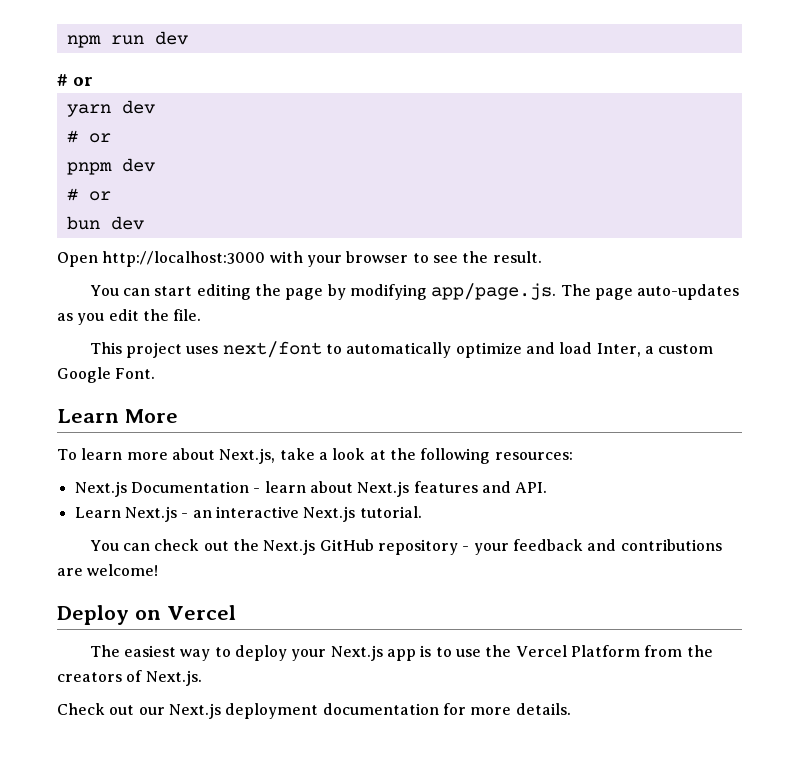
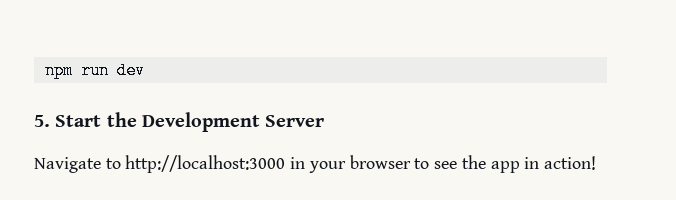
[57,74,93,86] [66,100,155,117] [66,130,111,143] [66,158,155,175] [66,188,111,201] [66,216,144,230] [57,251,303,267] # or // yarn dev // # or // pnpm dev // # or // bun dev // Open http://localhost:3000 with -> [34,112,325,132] [34,155,306,173] 5. Start the Development Server // Navigate to http://localhost:3000 in
[492,251,542,263] [89,283,740,300] [57,309,202,325] [89,341,714,358] [57,367,156,383] [57,409,178,423] [57,448,573,464] [74,481,548,497] [74,506,422,522] [89,539,722,555] [57,564,159,576] [57,605,236,625] [89,645,713,661] [57,670,202,686] [57,703,571,719] result. // You can start editing the page by modifying app/page.js. The page auto-updates as you edit the file. // This project uses next/font to automatically optimize and load Inter, a custom Google Font. // Learn More // To learn more about Next.js, take a look at the following resources: // Next.js Documentation - learn about Next.js features and API. // Learn Next.js - an interactive Next.js tutorial. // You can check out the Next.js GitHub repository - your feedback and contributions are welcome! // Deploy on Vercel // The easiest way to deploy your Next.js app is to use the Vercel Platform from the creators of Next.js. // Check out our Next.js deployment documentation for more details. -> [490,156,596,173] app in action!

